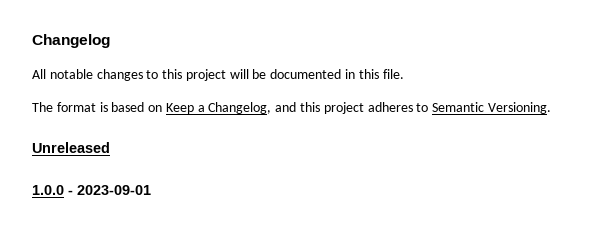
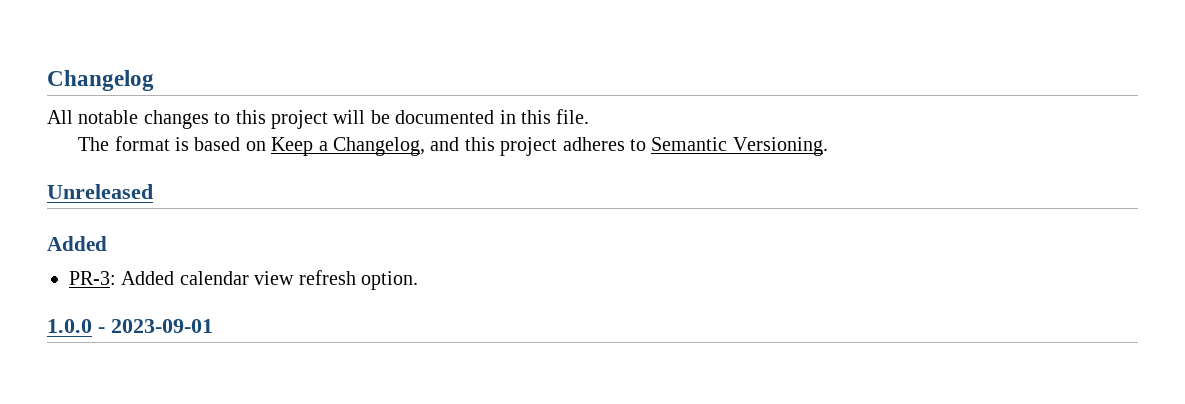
(110, 147) none -> [47,236,107,251] [69,270,418,290] // Added // PR-3: Added calendar view refresh option.

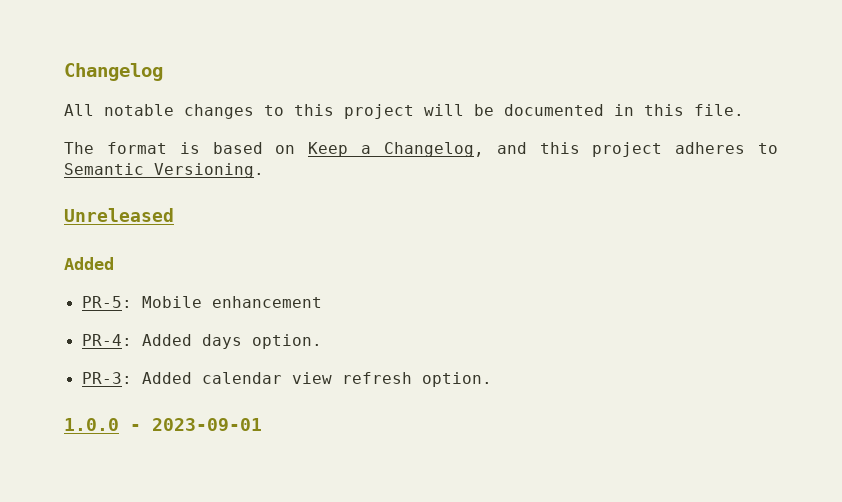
(107, 243) none -> [81,296,322,308] [81,334,322,349] // PR-5: Mobile enhancement // PR-4: Added days option.

